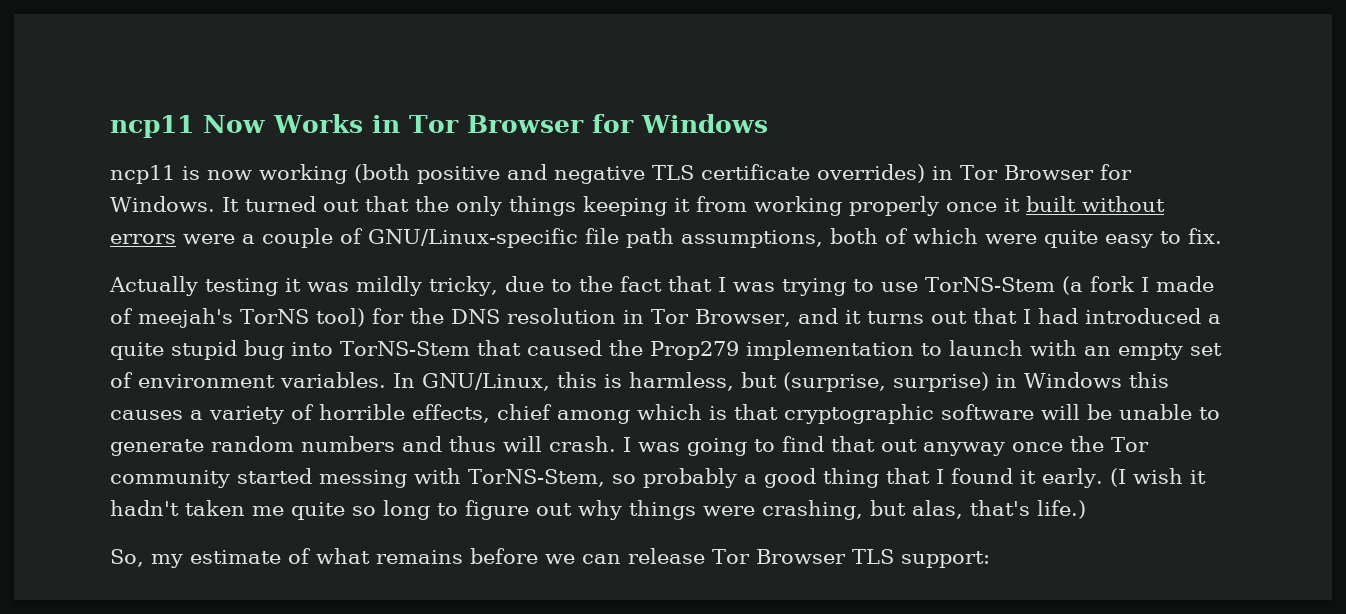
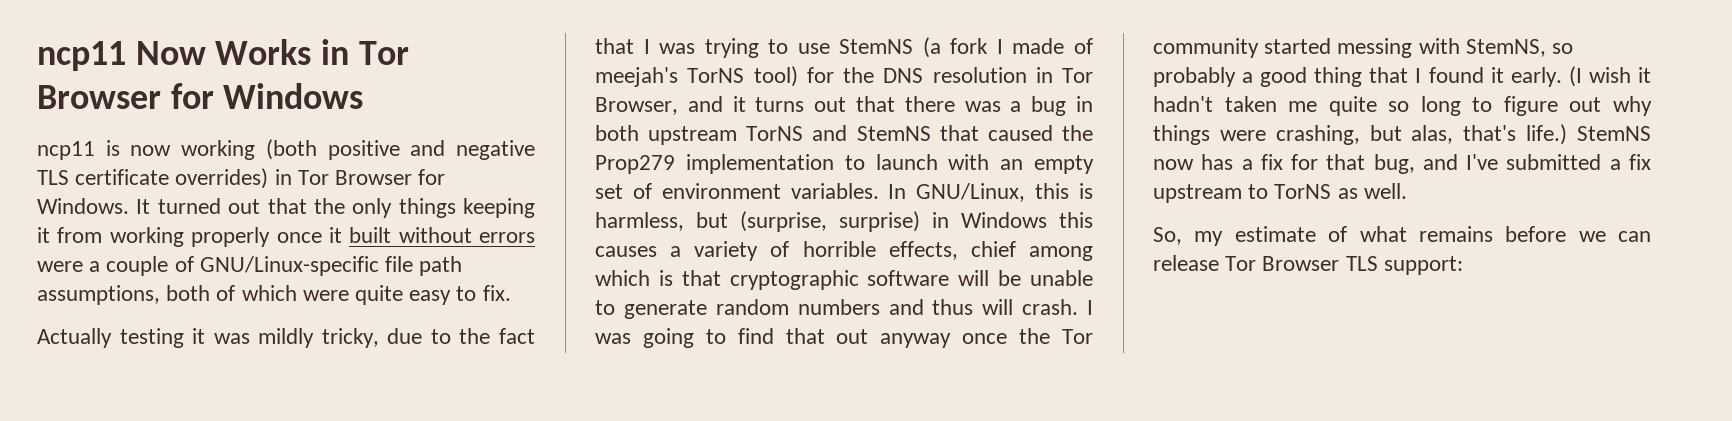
[924,277,1055,292] TorNS-Stem -> [839,39,914,54] StemNS
[1022,308,1221,324] [110,340,470,360] I had introduced a quite stupid bug into TorNS-Stem -> [904,96,1093,116] [595,125,931,145] there was a bug in both upstream TorNS and StemNS
[468,469,605,487] TorNS-Stem, -> [1465,39,1546,57] StemNS,
(1086, 509) none -> [1577,126,1651,141] [1153,154,1651,174] [1153,183,1407,203] StemNS now has a fix for that bug, and I've submitted a fix upstream to TorNS as well.

